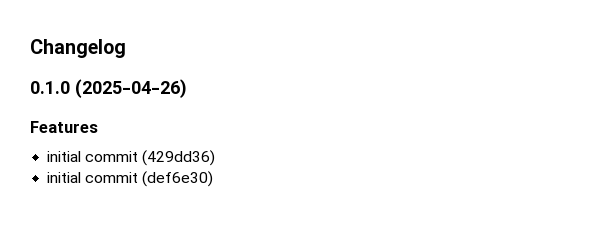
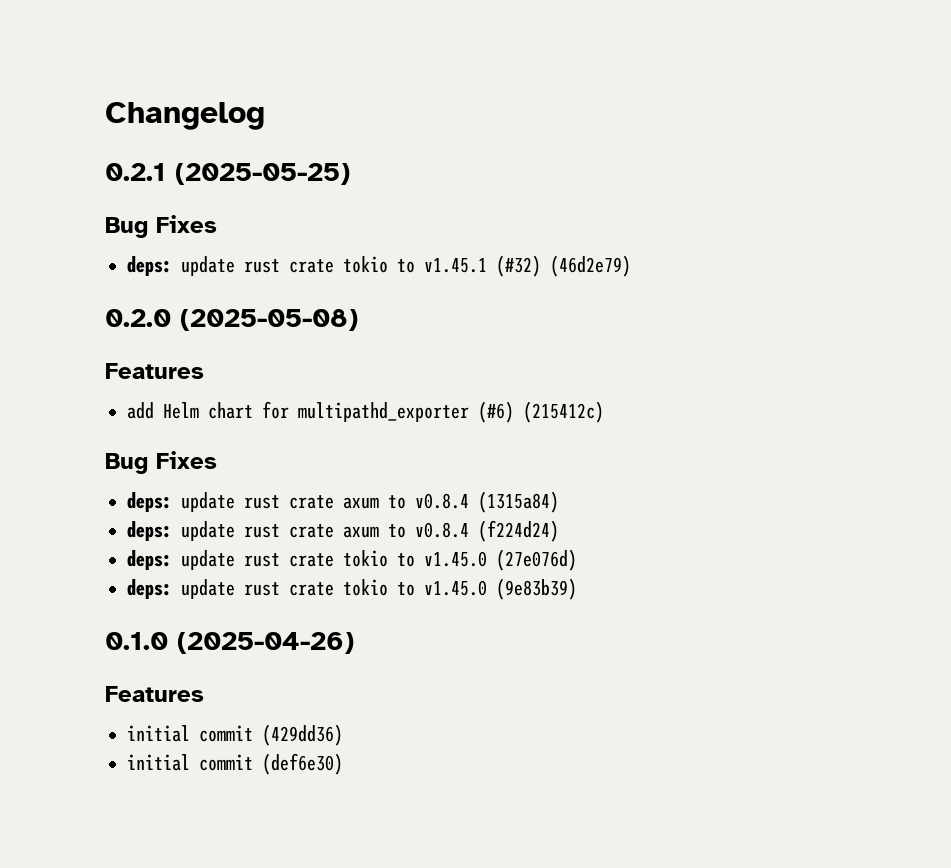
(126, 48) none -> [105,163,350,185] [105,215,217,238] [127,255,631,277] [105,309,358,331] [105,363,204,379] [127,401,604,423] [105,451,217,474] [127,491,559,513] [127,520,559,542] [127,549,577,571] [127,578,577,600] // 0.2.1 (2025-05-25) // Bug Fixes // deps: update rust crate tokio to v1.45.1 (#32) (46d2e79) // 0.2.0 (2025-05-08) // Features // add Helm chart for multipathd_exporter (#6) (215412c) // Bug Fixes // deps: update rust crate axum to v0.8.4 (1315a84) // deps: update rust crate axum to v0.8.4 (f224d24) // deps: update rust crate tokio to v1.45.0 (27e076d) // deps: update rust crate tokio to v1.45.0 (9e83b39)

